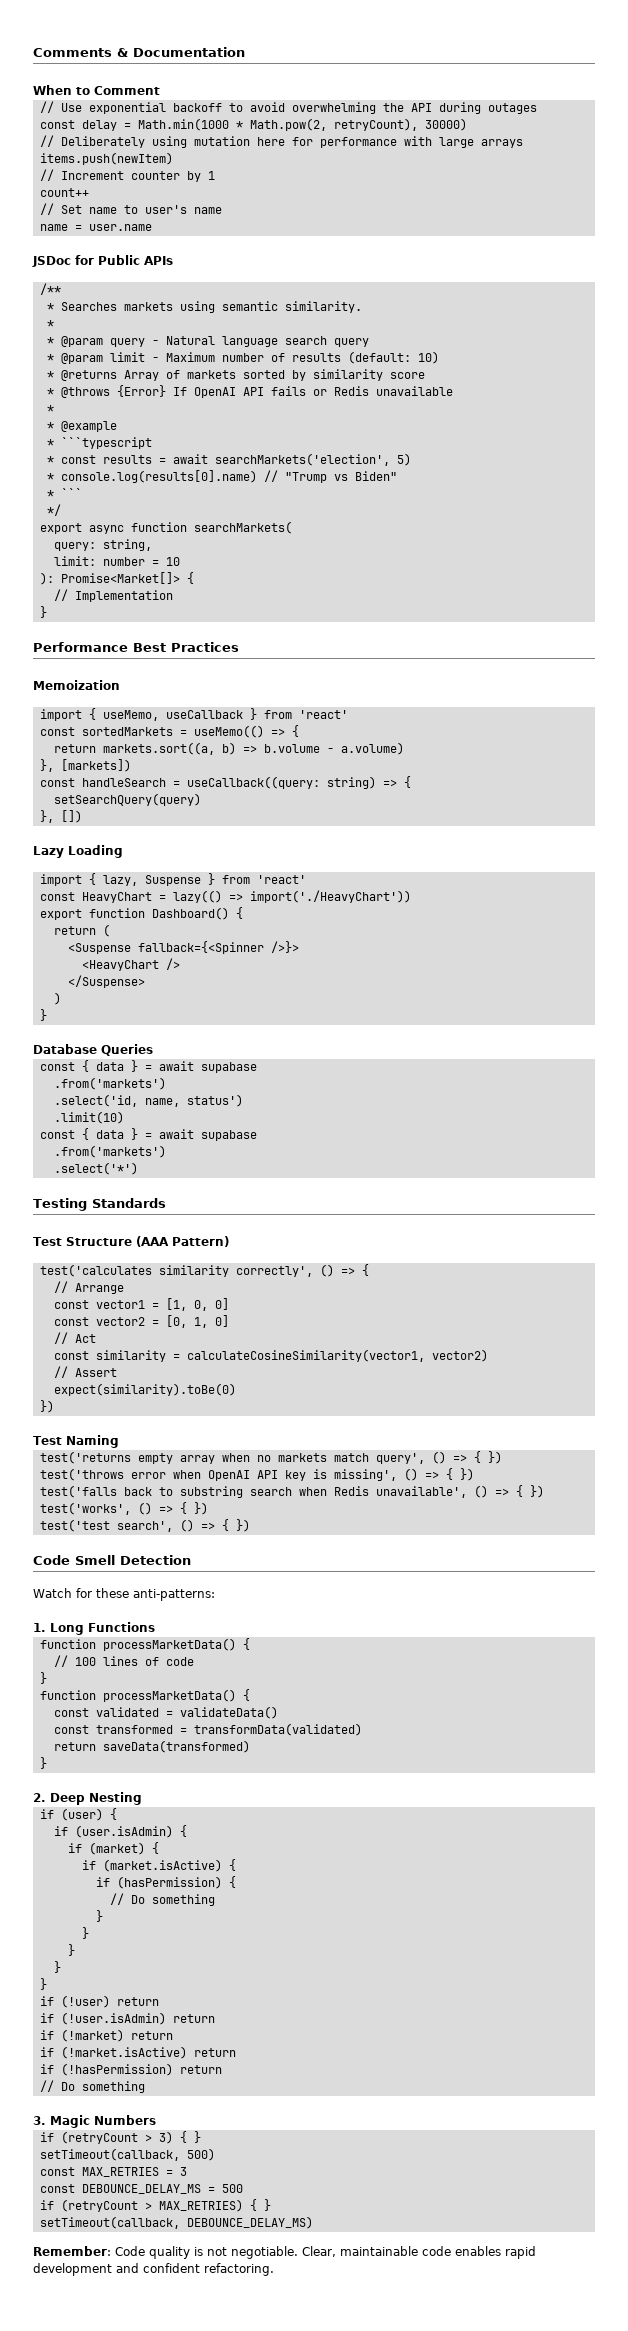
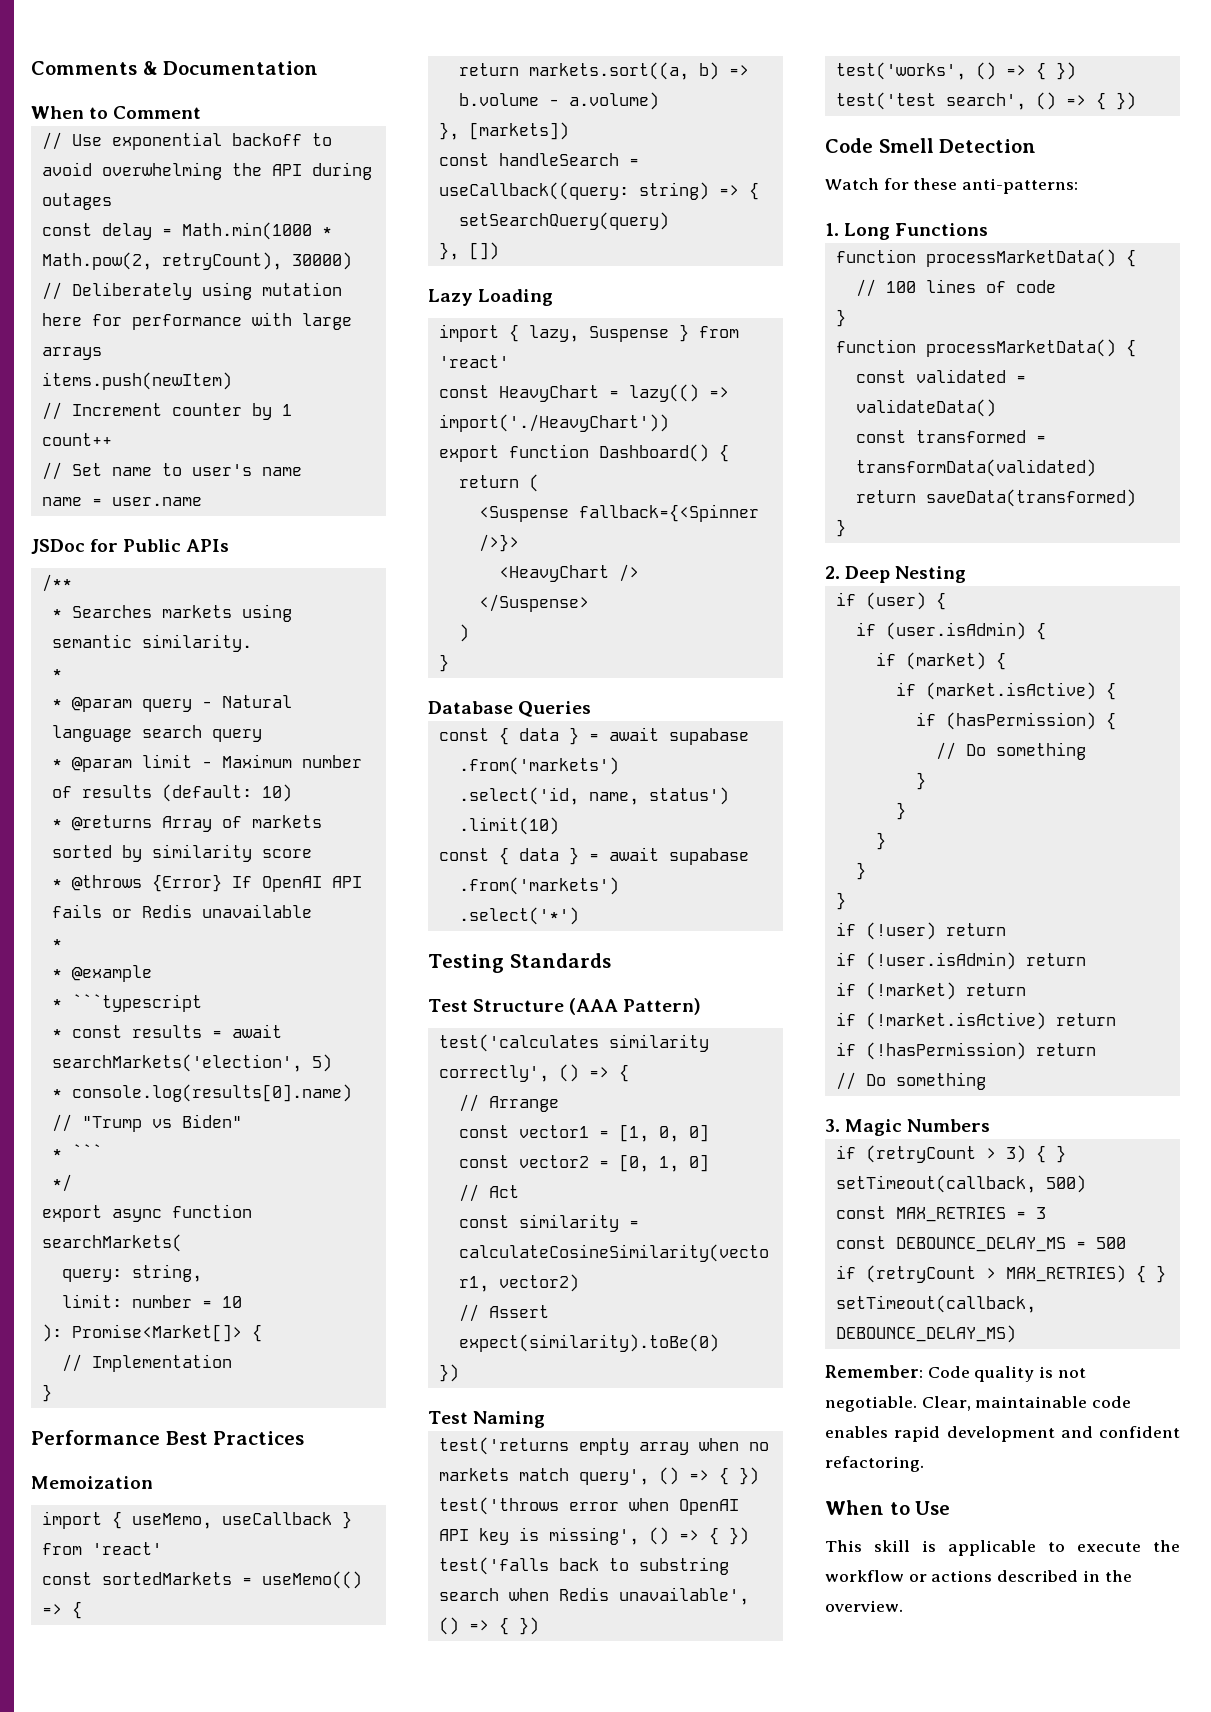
(274, 2269) none -> [825,1500,951,1515] [825,1540,1180,1556] [825,1570,1132,1582] [825,1600,903,1612] // When to Use // This skill is applicable to execute the workflow or actions described in the overview.

